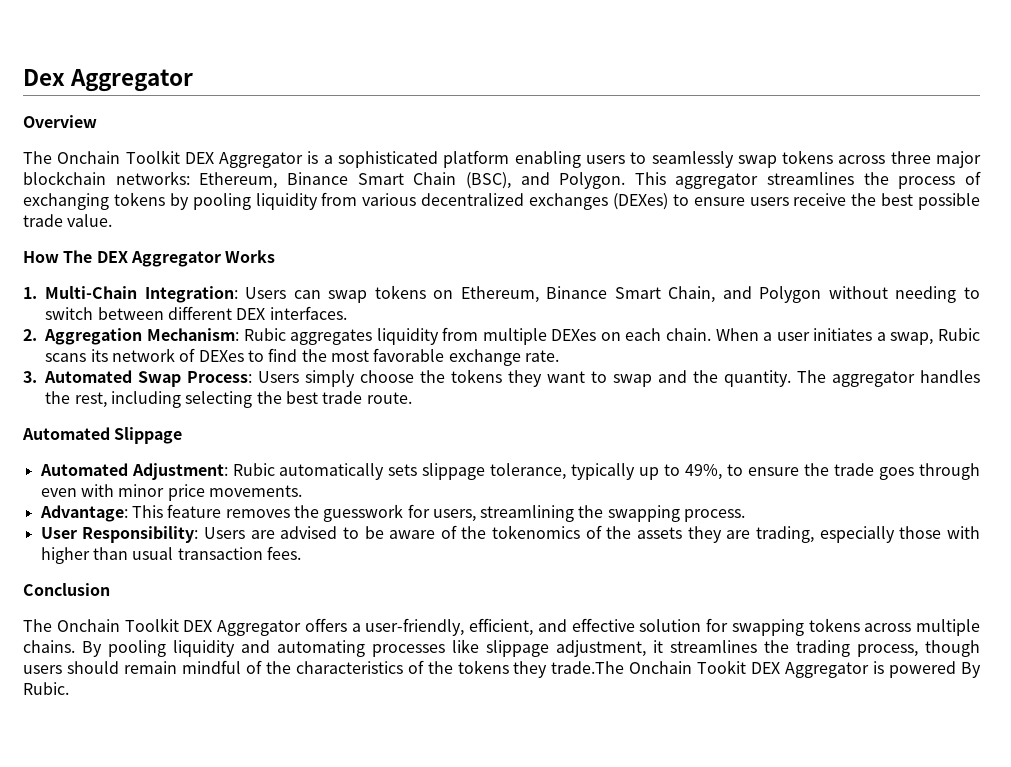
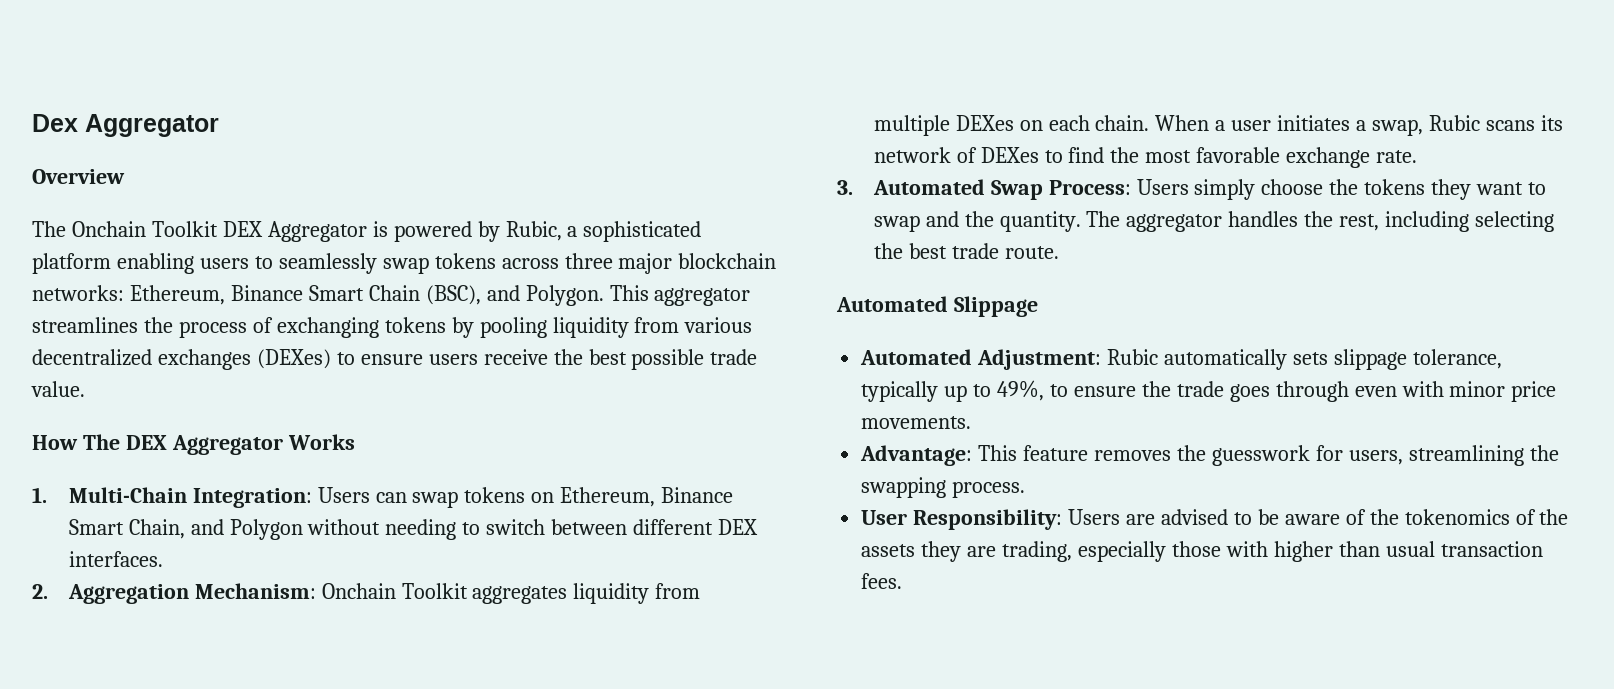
(319, 157) none -> [393,221,562,242] powered by Rubic,
[243,328,286,341] Rubic -> [321,583,468,599] Onchain Toolkit
[23,583,110,596] [23,618,980,636] [23,639,980,657] [23,660,982,678] [23,682,69,695] // Conclusion // The Onchain Toolkit DEX Aggregator offers a user-friendly, efficient, and effective solution for swapping tokens across multiple chains. By pooling liquidity and automating processes like slippage adjustment, it streamlines the trading process, though users should remain mindful of the characteristics of the tokens they trade.The Onchain Tookit DEX Aggregator is powered By Rubic. -> (903, 581) none

